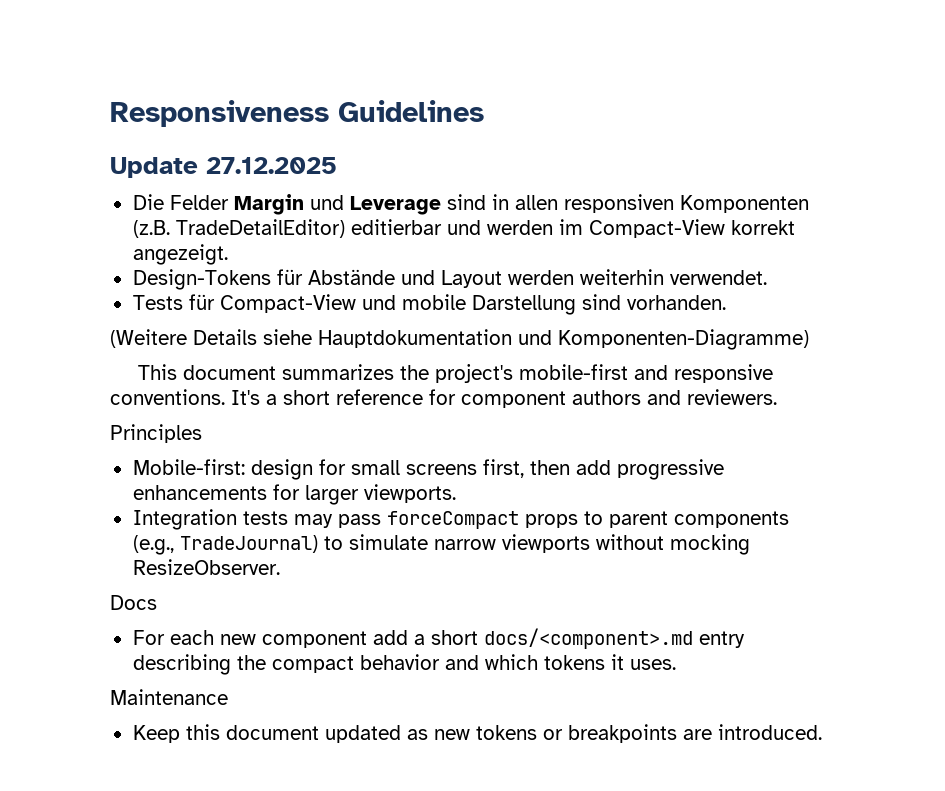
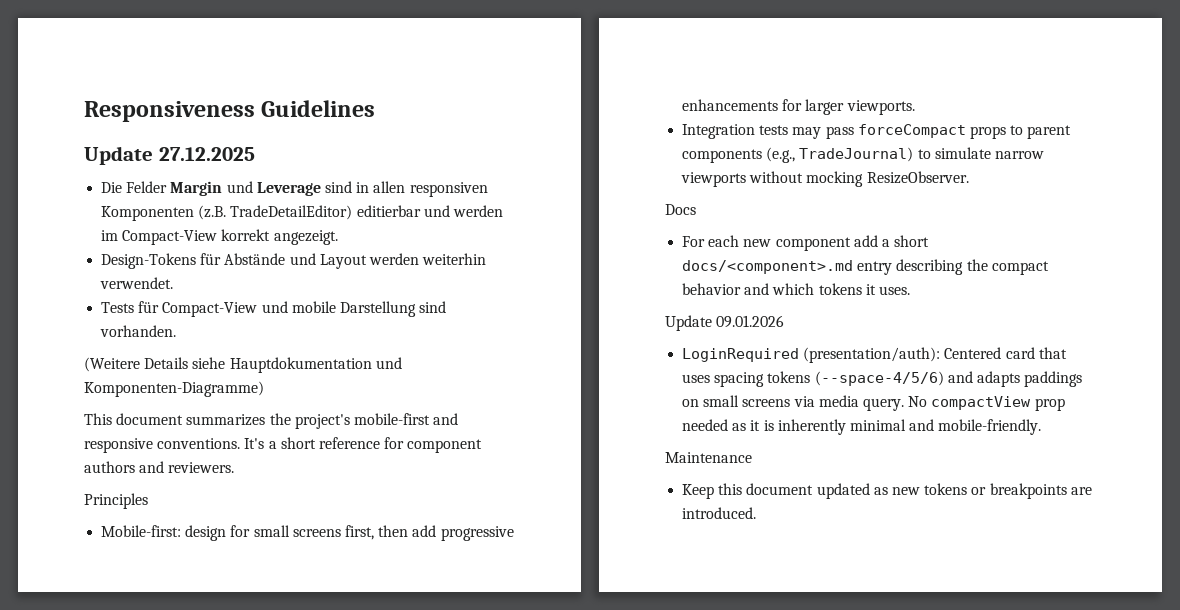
(676, 664) none -> [665,315,785,331] [682,347,1067,363] [682,371,1083,387] [682,395,1065,411] [682,419,1042,435] // Update 09.01.2026 // LoginRequired (presentation/auth): Centered card that uses spacing tokens (--space-4/5/6) and adapts paddings on small screens via media query. No compactView prop needed as it is inherently minimal and mobile-friendly.

